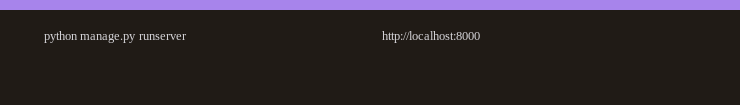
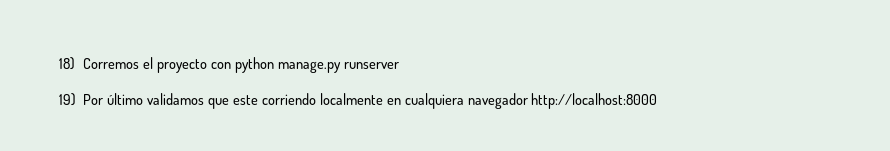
[44,31,187,43] python manage.py runserver // -> [59,57,399,73] [59,93,528,109] 18) Corremos el proyecto con python manage.py runserver // 19) Por último validamos que este corriendo localmente en cualquiera navegador

